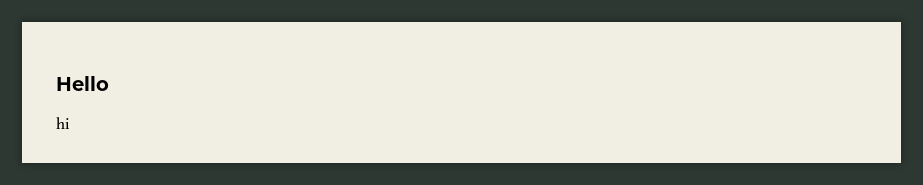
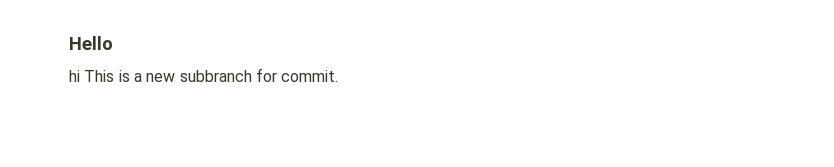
(70, 123) none -> [84,68,339,82] This is a new subbranch for commit.

